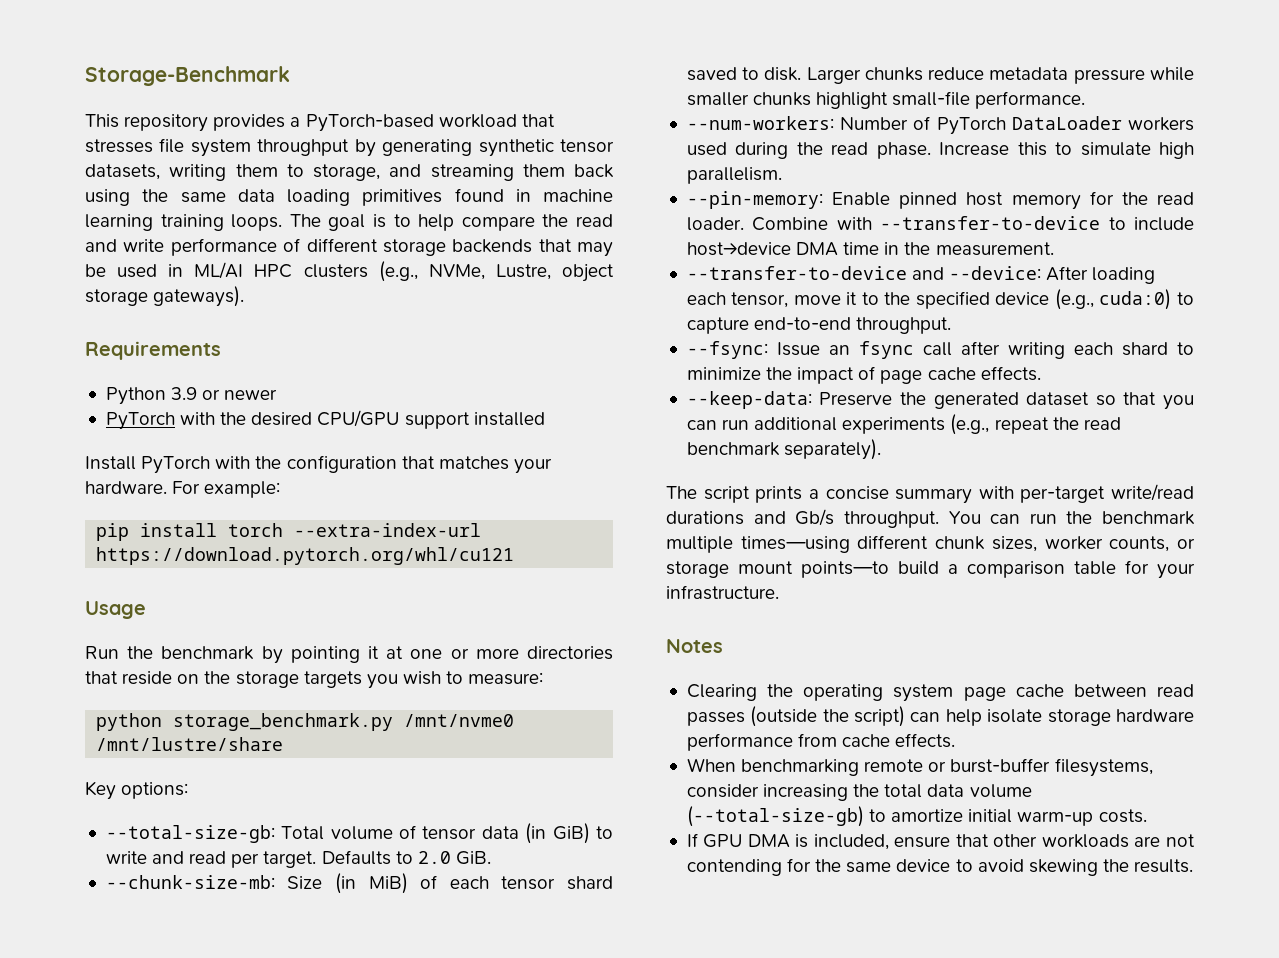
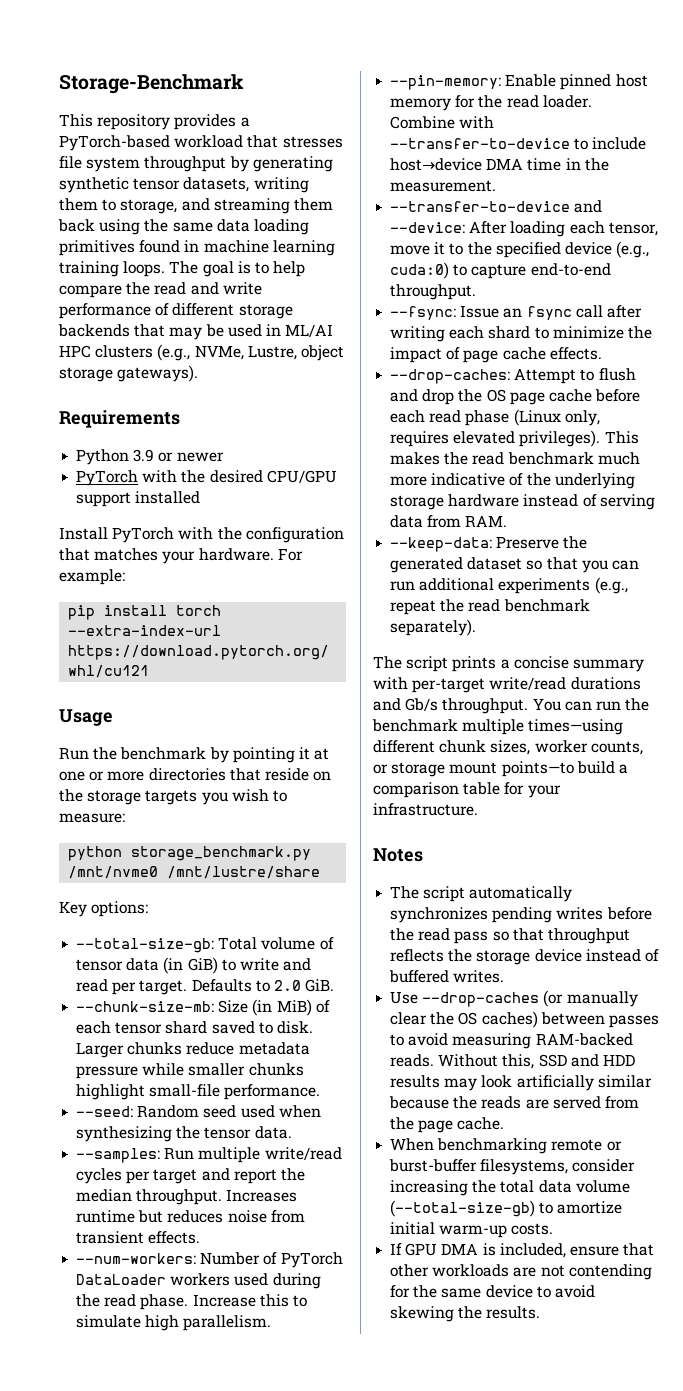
(1086, 100) none -> [76,1105,321,1118] [76,1126,292,1142] [76,1147,342,1163] [76,1168,305,1184] [76,1189,298,1205] [76,1210,305,1223] [76,1231,201,1244] // --seed: Random seed used when synthesizing the tensor data. // --samples: Run multiple write/read cycles per target and report the median throughput. Increases runtime but reduces noise from transient effects.
(1041, 373) none -> [390,368,636,384] [390,389,641,405] [390,409,600,426] [390,430,639,447] [390,452,640,465] [390,473,635,489] [390,494,655,510] [390,515,508,528] // --drop-caches: Attempt to flush and drop the OS page cache before each read phase (Linux only, requires elevated privileges). This makes the read benchmark much more indicative of the underlying storage hardware instead of serving data from RAM.
[686,684,1194,702] [686,706,1194,727] [686,733,956,751] Clearing the operating system page cache between read passes (outside the script) can help isolate storage hardware performance from cache effects. -> [390,886,573,902] [390,907,652,923] [390,928,630,944] [390,949,659,965] [389,970,505,983] [390,990,638,1007] [390,1011,659,1028] [390,1033,633,1049] [390,1054,635,1069] [390,1075,652,1091] [389,1096,639,1109] [390,1117,505,1133] The script automatically synchronizes pending writes before the read pass so that throughput reflects the storage device instead of buffered writes. // Use --drop-caches (or manually clear the OS caches) between passes to avoid measuring RAM-backed reads. Without this, SSD and HDD results may look artificially similar because the reads are served from the page cache.

